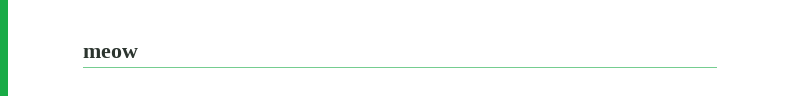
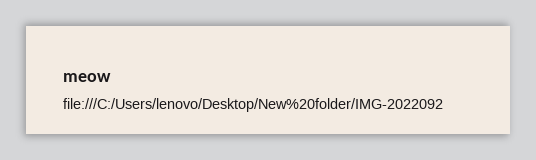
(138, 53) none -> [63,98,443,112] // file:///C:/Users/lenovo/Desktop/New%20folder/IMG-2022092

